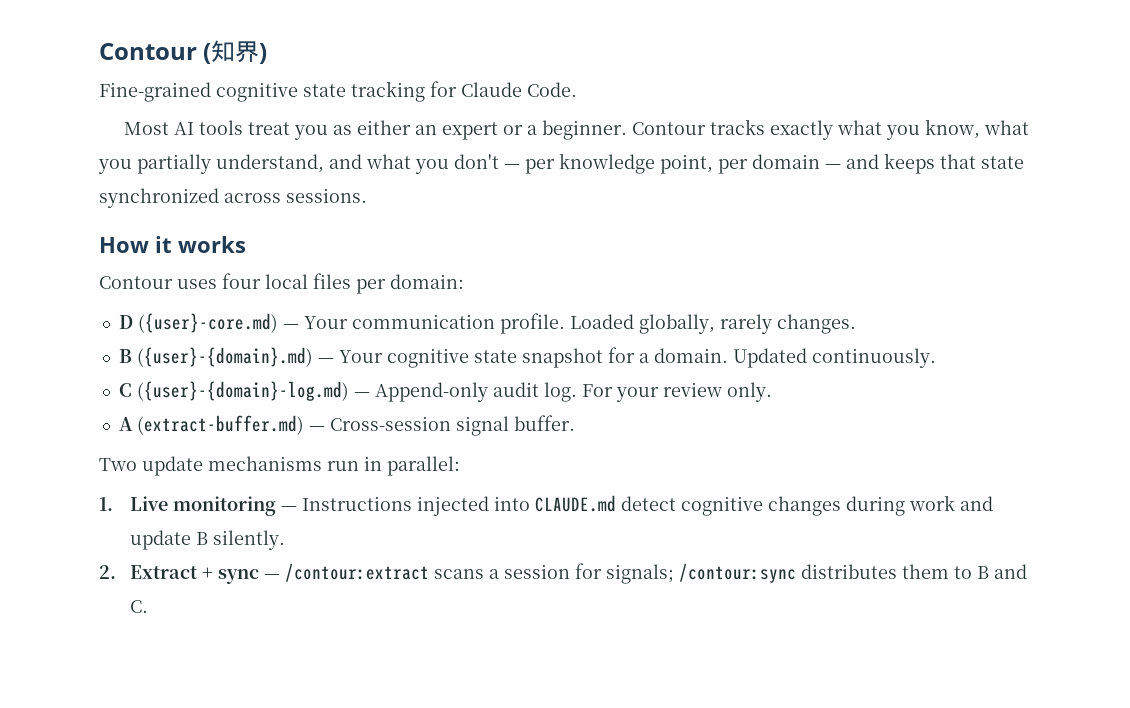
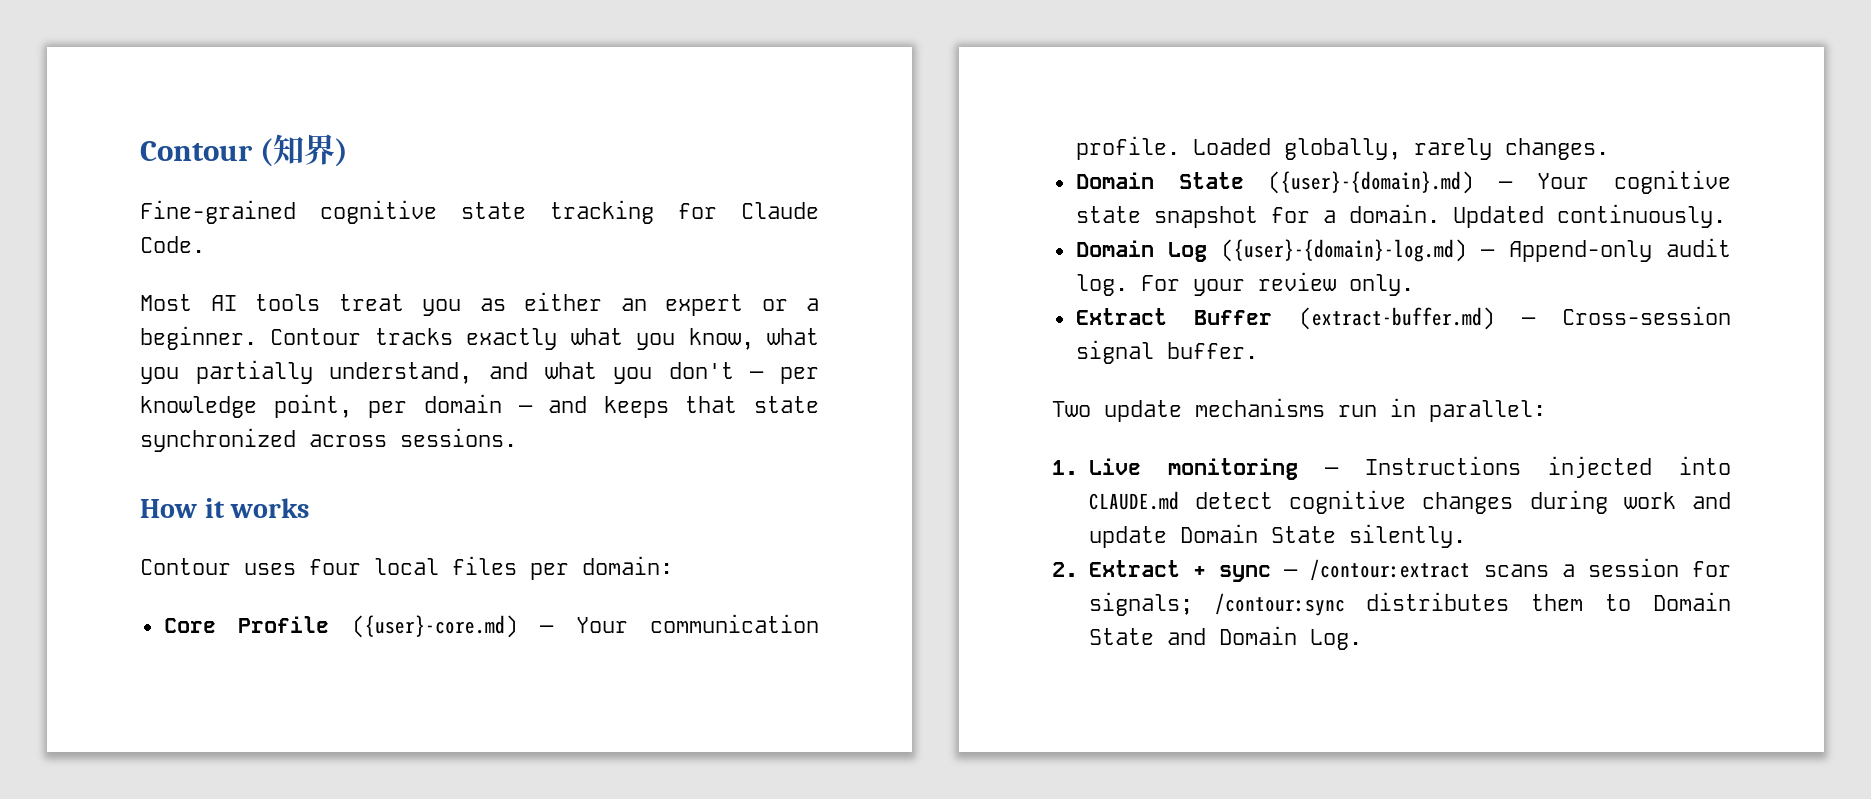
[118,315,133,329] D -> [163,616,330,633] Core Profile
[118,349,132,363] B -> [1075,172,1244,189] Domain State
[118,383,132,397] C -> [1075,240,1207,262] Domain Log
[118,417,133,431] A -> [1075,308,1272,325] Extract Buffer
[195,532,208,545] B -> [1179,524,1336,543] Domain State
[976,564,1027,579] [129,600,148,613] B and C. -> [1653,592,1731,611] [1088,626,1362,650] Domain State and Domain Log.

